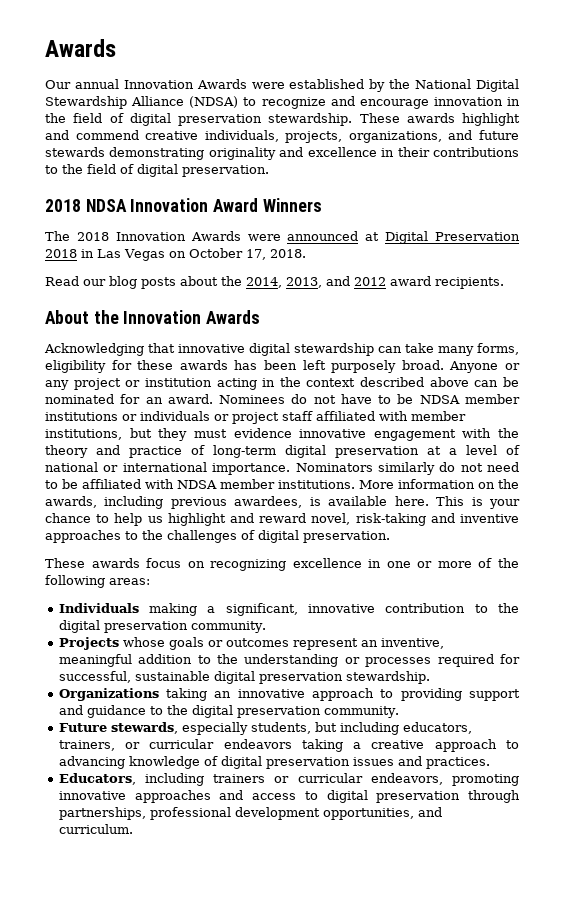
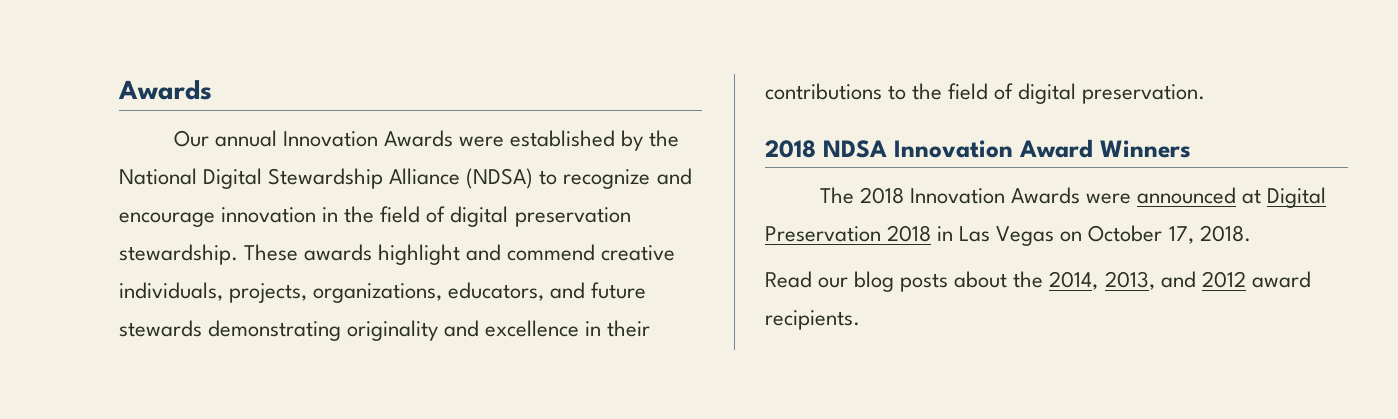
(442, 137) none -> [448,282,545,301] educators,
[45,310,261,324] [44,343,519,356] [45,360,520,373] [45,377,519,390] [45,394,520,404] [45,411,466,424] [45,428,519,441] [45,445,520,458] [45,462,519,475] [45,479,519,489] [45,496,521,509] [45,513,519,526] [45,530,390,543] [45,558,519,571] [45,575,150,588] [58,603,519,616] [58,620,266,633] [58,637,444,650] [58,654,520,667] [58,671,430,684] [58,688,520,701] [58,705,399,718] [58,722,472,735] [58,739,519,752] [58,756,490,769] [58,773,519,786] [58,790,520,803] [58,807,442,820] [58,824,133,834] // About the Innovation Awards // Acknowledging that innovative digital stewardship can take many forms, eligibility for these awards has been left purposely broad. Anyone or any project or institution acting in the context described above can be nominated for an award. Nominees do not have to be NDSA member institutions or individuals or project staff affiliated with member institutions, but they must evidence innovative engagement with the theory and practice of long-term digital preservation at a level of national or international importance. Nominators similarly do not need to be affiliated with NDSA member institutions. More information on the awards, including previous awardees, is available here. This is your chance to help us highlight and reward novel, risk-taking and inventive approaches to the challenges of digital preservation. // These awards focus on recognizing excellence in one or more of the following areas: // Individuals making a significant, innovative contribution to the digital preservation community. // Projects whose goals or outcomes represent an inventive, meaningful addition to the understanding or processes required for successful, sustainable digital preservation stewardship. // Organizations taking an innovative approach to providing support and guidance to the digital preservation community. // Future stewards, especially students, but including educators, trainers, or curricular endeavors taking a creative approach to advancing knowledge of digital preservation issues and practices. // Educators, including trainers or curricular endeavors, promoting innovative approaches and access to digital preservation through partnerships, professional development opportunities, and curriculum. -> (860, 320) none

